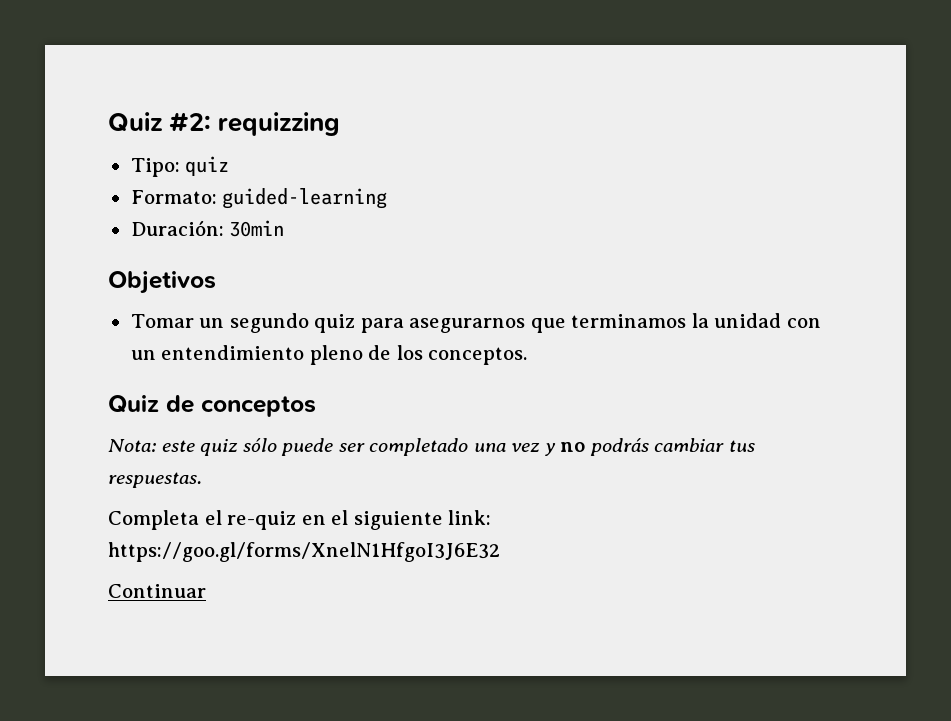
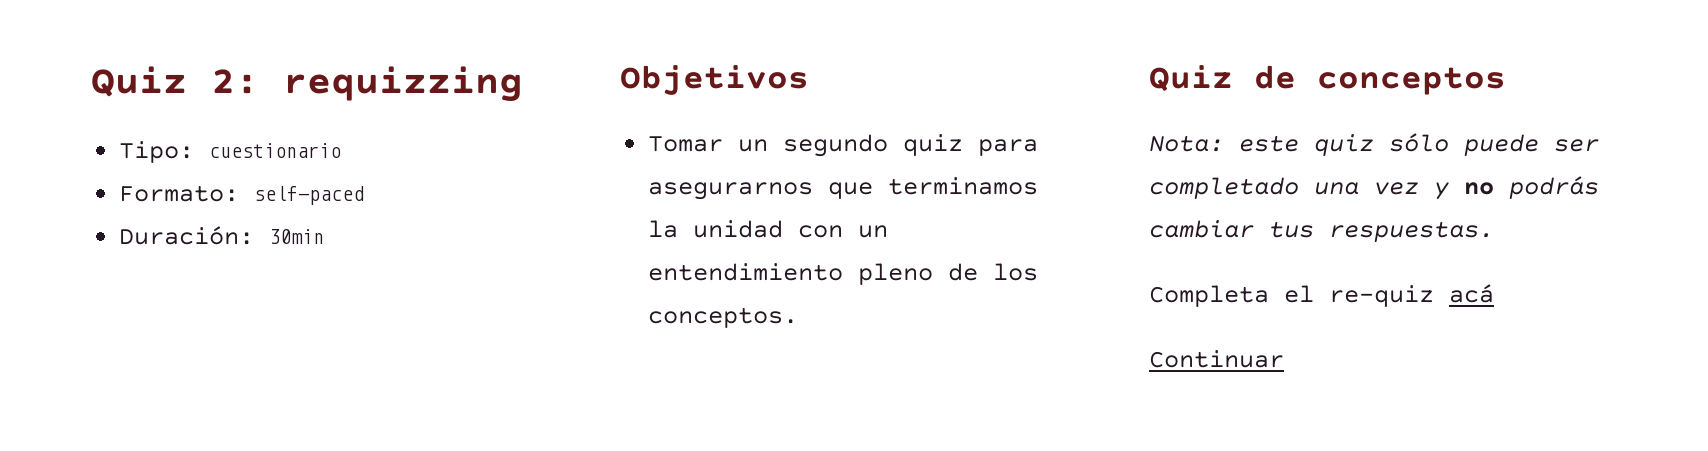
[108,112,212,132] Quiz #2: -> [91,66,259,97] Quiz 2:
[185,156,230,176] quiz -> [209,143,342,158] cuestionario
[222,188,388,209] guided-learning -> [254,186,365,205] self-paced
[301,510,492,530] [108,542,500,562] en el siguiente link: https://goo.gl/forms/XnelN1HfgoI3J6E32 -> [1449,284,1494,303] acá

